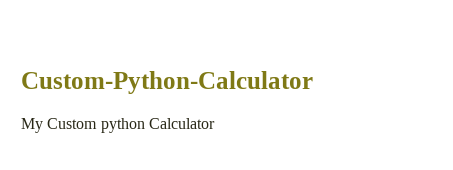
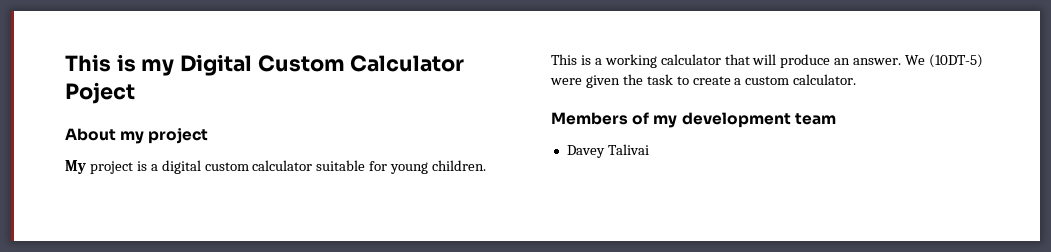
[21,71,313,94] [21,118,215,133] Custom-Python-Calculator // My Custom python Calculator -> [65,54,465,76] [65,82,135,104] [65,128,209,144] [65,160,487,174] [551,54,984,68] [550,74,857,88] [551,112,836,128] [566,144,649,158] This is my Digital Custom Calculator Poject // About my project // My project is a digital custom calculator suitable for young children. This is a working calculator that will produce an answer. We (10DT-5) were given the task to create a custom calculator. // Members of my development team // Davey Talivai

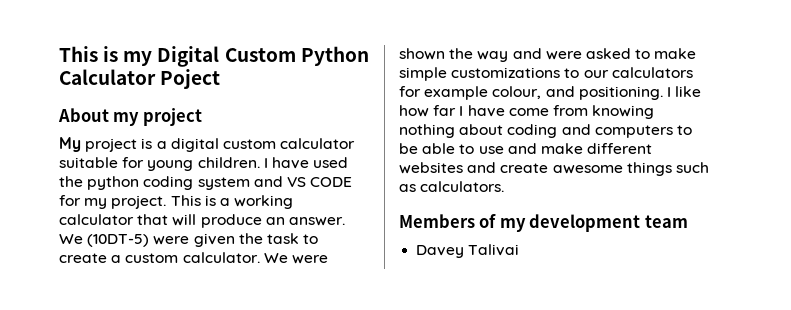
(345, 63) none -> [300,46,369,66] Python
(487, 165) none -> [263,157,349,169] [59,176,353,190] [59,195,167,209] I have used the python coding system and VS CODE for my project.
(857, 79) none -> [263,253,328,264] [399,48,697,62] [399,67,693,81] [399,86,702,100] [399,105,655,119] [399,124,692,138] [399,143,653,154] [399,162,709,176] [399,181,505,192] We were shown the way and were asked to make simple customizations to our calculators for example colour, and positioning. I like how far I have come from knowing nothing about coding and computers to be able to use and make different websites and create awesome things such as calculators.

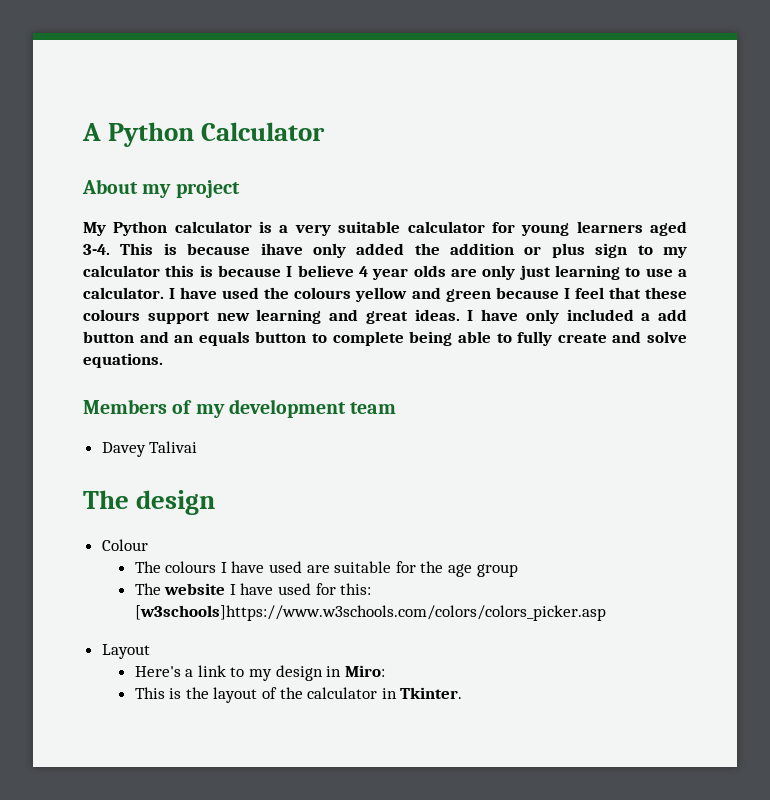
[59,46,296,67] This is my Digital Custom -> [82,123,101,141] A
[160,69,221,89] Poject -> (326, 131) none
[85,138,356,152] [59,157,349,171] [59,176,353,190] [59,195,294,209] [59,214,345,228] [59,233,319,247] [59,252,328,264] [399,48,697,62] [399,67,693,81] [399,86,702,100] [399,105,655,119] [399,124,692,138] [399,143,653,154] [399,162,709,176] [399,181,505,192] project is a digital custom calculator suitable for young children. I have used the python coding system and VS CODE for my project. This is a working calculator that will produce an answer. We (10DT-5) were given the task to create a custom calculator. We were shown the way and were asked to make simple customizations to our calculators for example colour, and positioning. I like how far I have come from knowing nothing about coding and computers to be able to use and make different websites and create awesome things such as calculators. -> [113,221,688,236] [83,243,687,258] [83,265,687,280] [83,287,688,302] [83,309,687,324] [83,331,687,346] [83,353,163,368] Python calculator is a very suitable calculator for young learners aged 3-4. This is because ihave only added the addition or plus sign to my calculator this is because I believe 4 year olds are only just learning to use a calculator. I have used the colours yellow and green because I feel that these colours support new learning and great ideas. I have only included a add button and an equals button to complete being able to fully create and solve equations.
(520, 250) none -> [83,490,216,515] [101,539,148,551] [134,561,518,577] [134,583,372,595] [134,605,606,621] [101,644,150,659] [134,665,385,681] [134,687,463,703] // The design // Colour // The colours I have used are suitable for the age group // The website I have used for this: [w3schools]https://www.w3schools.com/colors/colors_picker.asp // Layout // Here's a link to my design in Miro: // This is the layout of the calculator in Tkinter.

